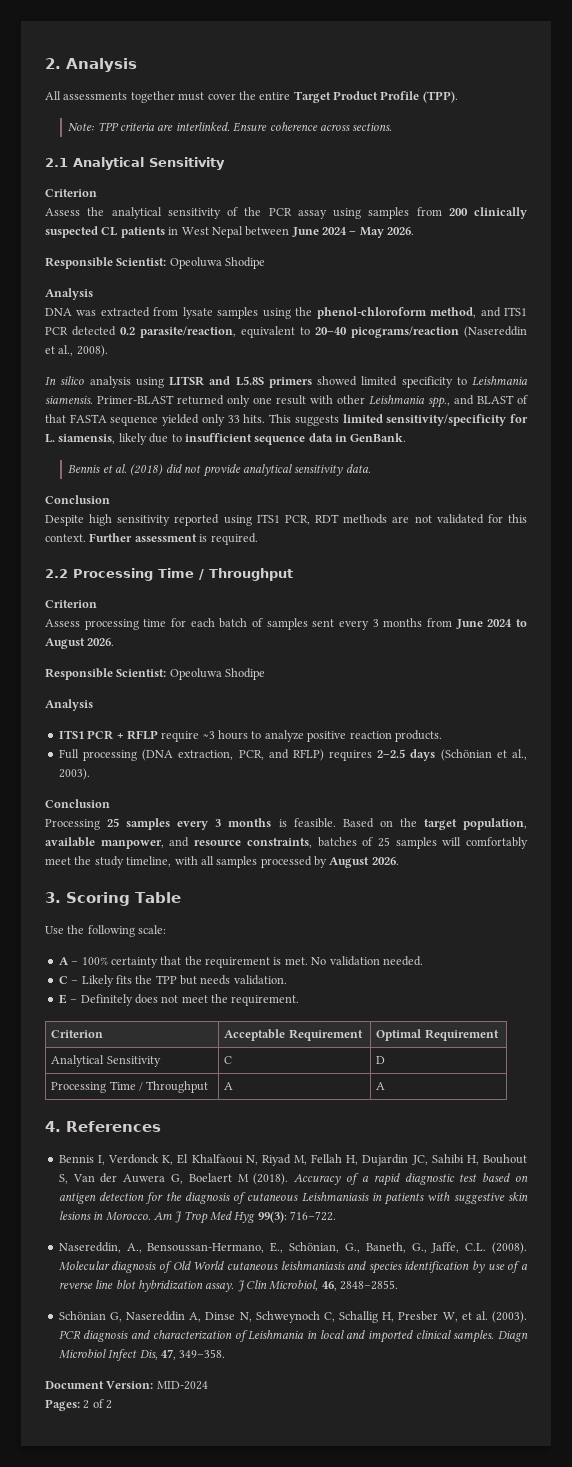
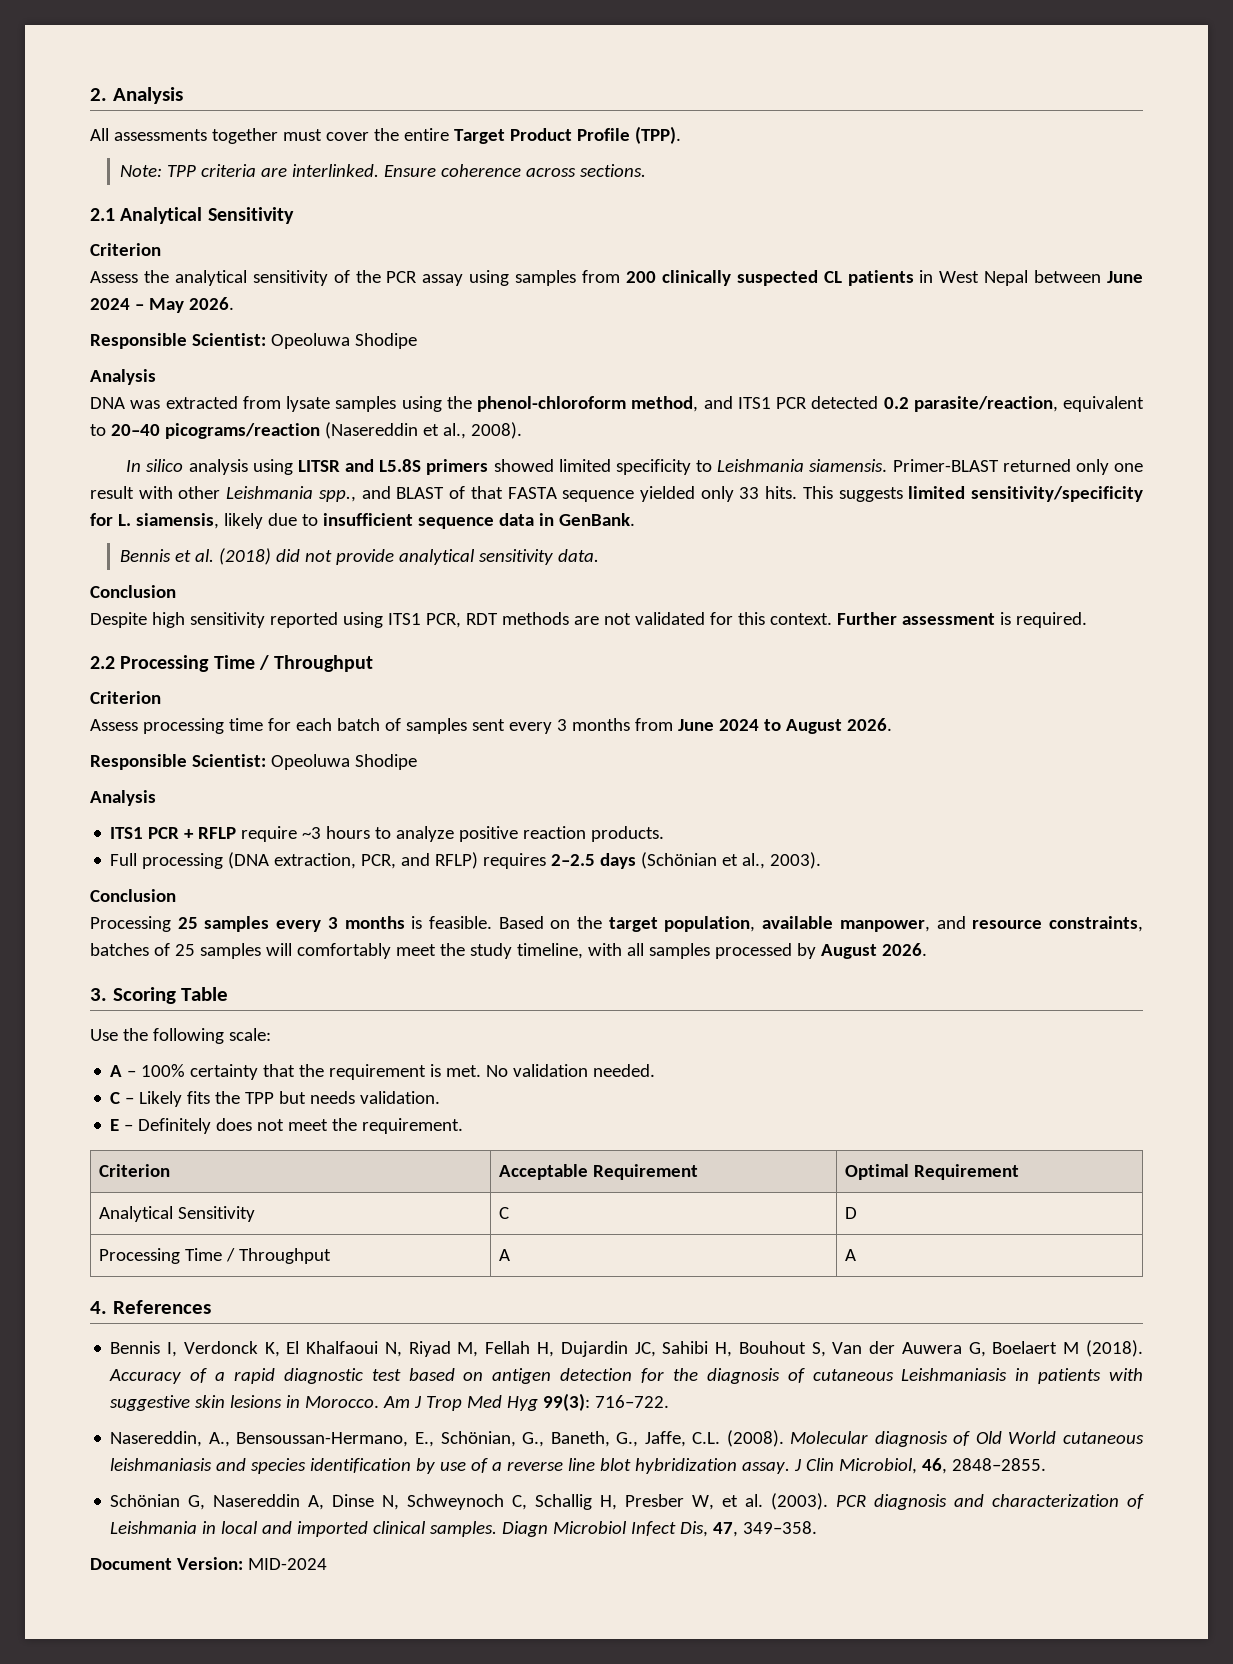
[45,1399,113,1411] // Pages: 2 of 2 -> (327, 1564) none

